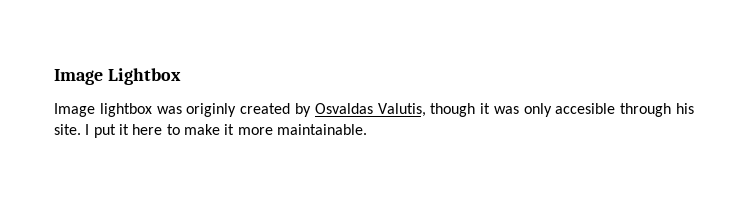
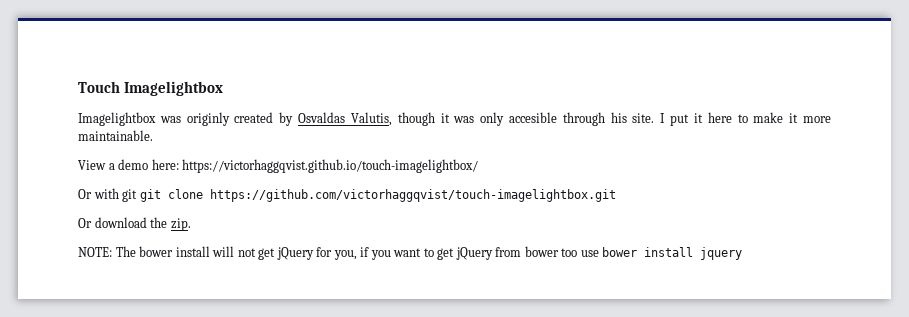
[54,68,181,85] [54,103,152,117] Image Lightbox // Image lightbox -> [78,81,224,96] [78,112,156,126] Touch Imagelightbox // Imagelightbox
(367, 129) none -> [78,159,479,173] [78,188,616,202] [78,217,191,231] [78,246,743,260] // View a demo here: https://victorhaggqvist.github.io/touch-imagelightbox/ // Or with git git clone https://github.com/victorhaggqvist/touch-imagelightbox.git // Or download the zip. // NOTE: The bower install will not get jQuery for you, if you want to get jQuery from bower too use bower install jquery

